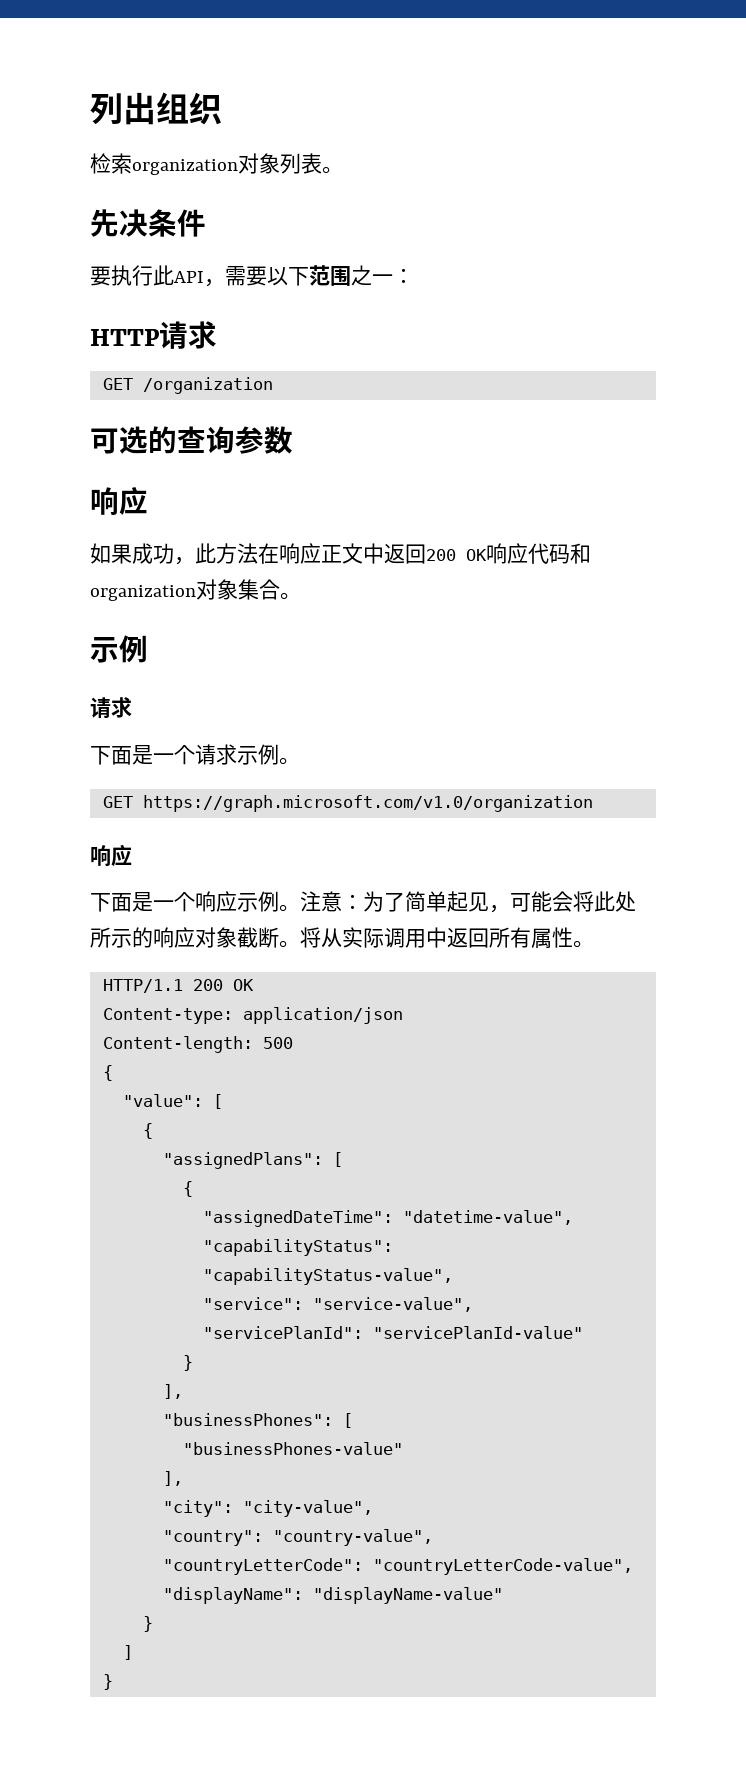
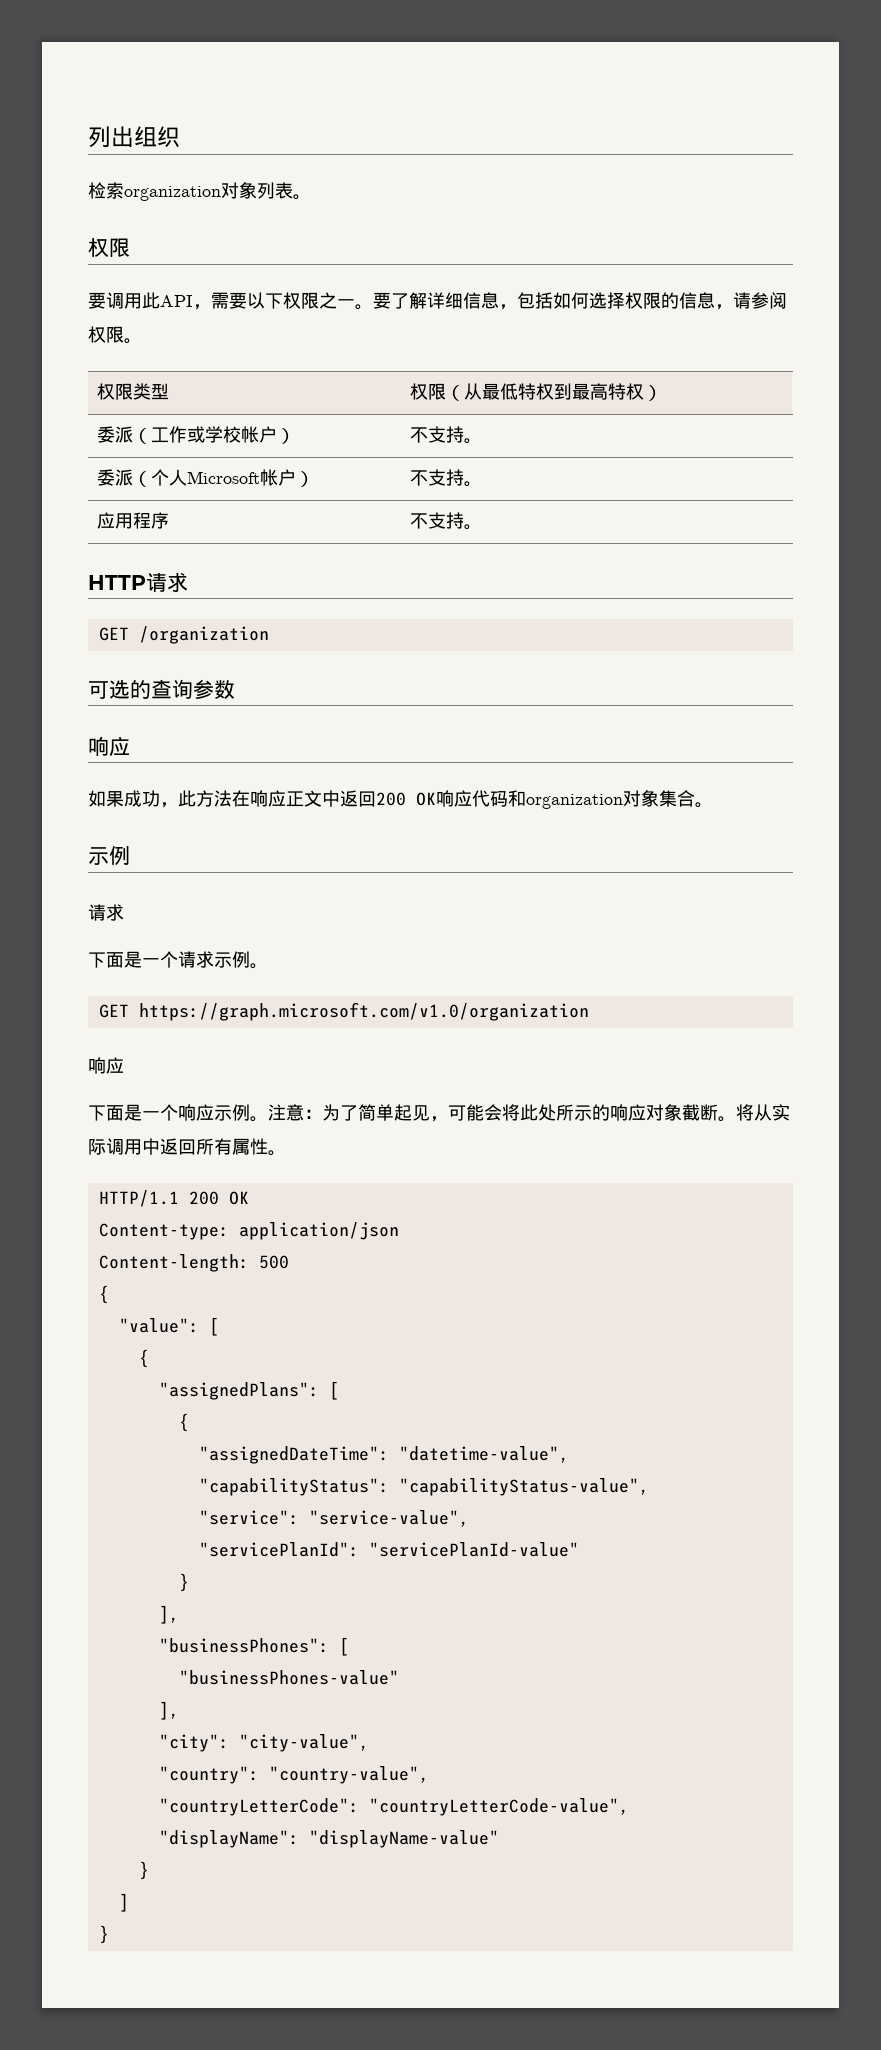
[90,209,206,237] [90,265,153,286] 先决条件 // 要执行 -> [88,238,130,258] [88,292,142,309] 权限 // 要调用
[309,265,414,286] 范围之一： -> [283,292,787,310] [88,326,142,344] [97,383,170,400] [410,383,663,401] [97,426,296,444] [410,426,483,444] [97,469,315,487] [410,469,483,487] [97,512,170,529] [410,512,483,530] 权限之一。要了解详细信息，包括如何选择权限的信息，请参阅权限。 // 权限类型 | 权限（从最低特权到最高特权） // 委派（工作或学校帐户） | 不支持。 // 委派（个人Microsoft帐户） | 不支持。 // 应用程序 | 不支持。

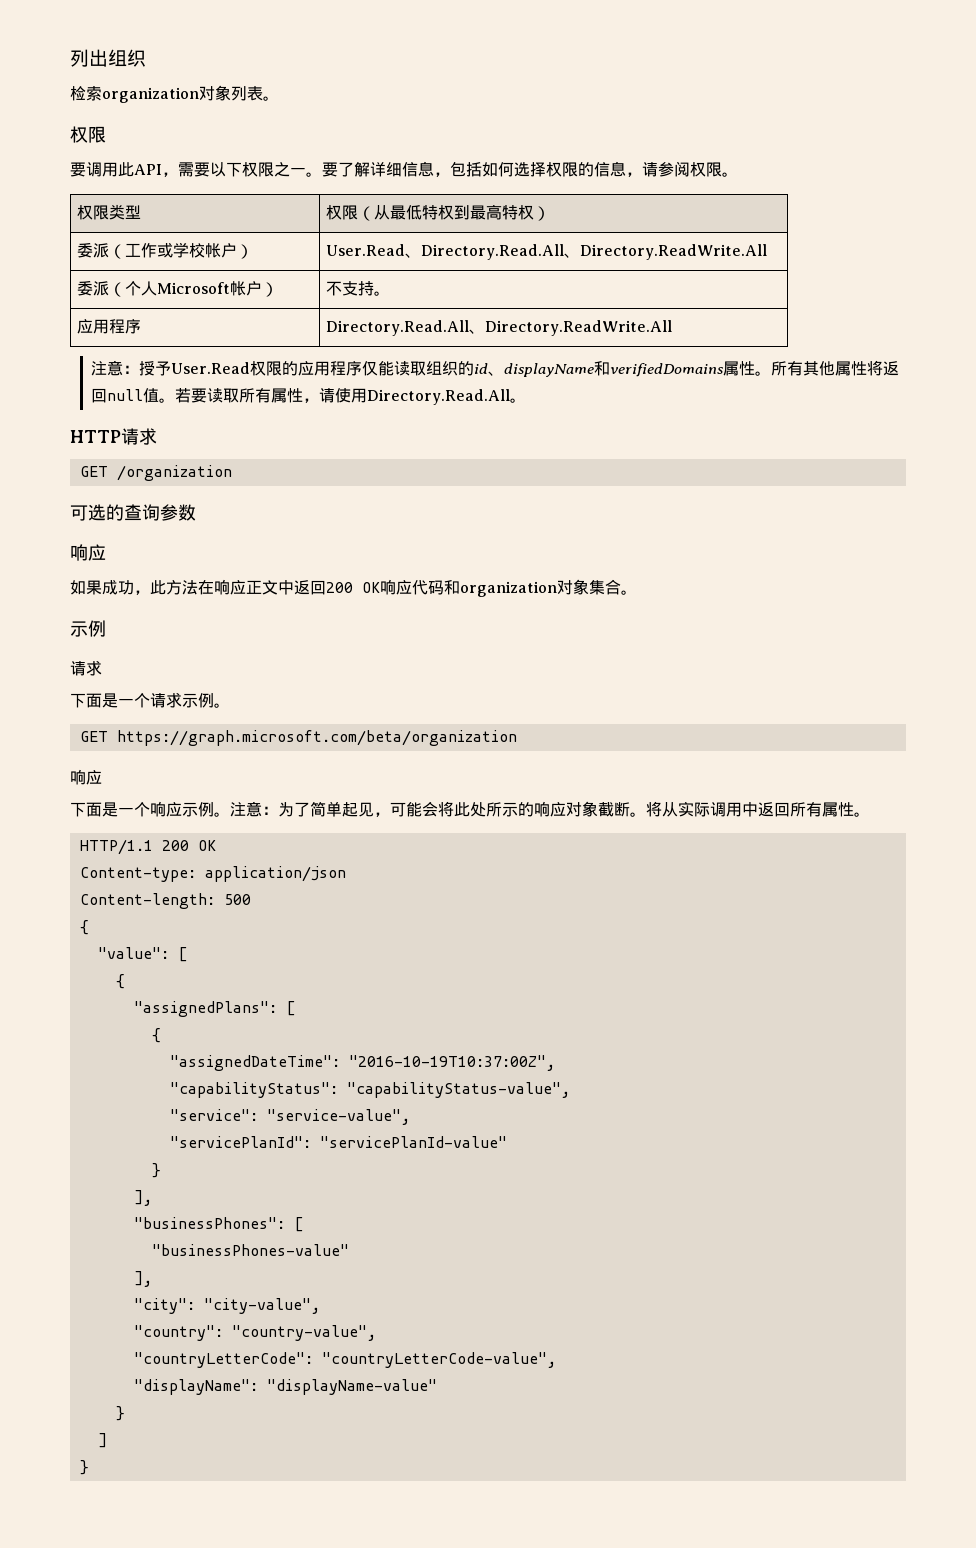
[410,426,483,444] 不支持。 -> [326,244,768,260] User.Read、Directory.Read.All、Directory.ReadWrite.All
[410,512,465,529] 不支持 -> [326,320,673,336] [91,360,900,377] [91,388,511,405] Directory.Read.All、Directory.ReadWrite.All // 注意：授予User.Read权限的应用程序仅能读取组织的id、displayName和verifiedDomains属性。所有其他属性将返回null值。若要读取所有属性，请使用Directory.Read.All
[138,1002,589,1021] https://graph.microsoft.com/v1.0/organization -> [116,730,517,746] https://graph.microsoft.com/beta/organization
[398,1446,569,1463] "datetime-value", -> [348,1055,555,1071] "2016-10-19T10:37:00Z",

